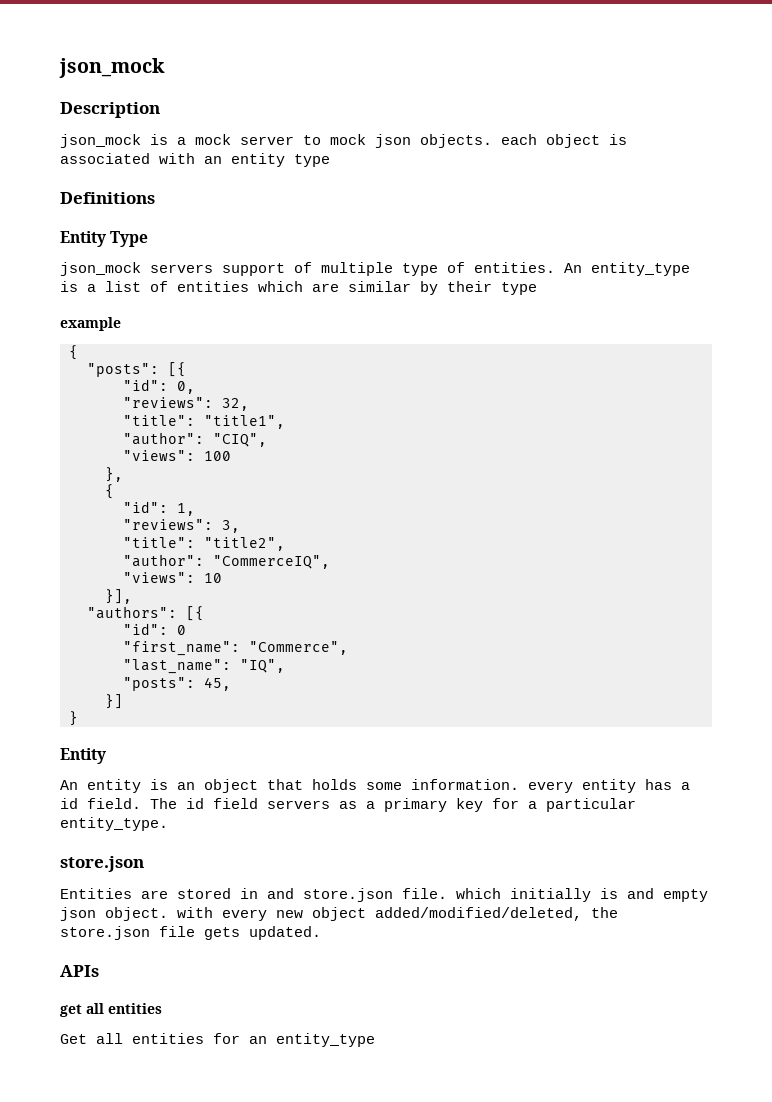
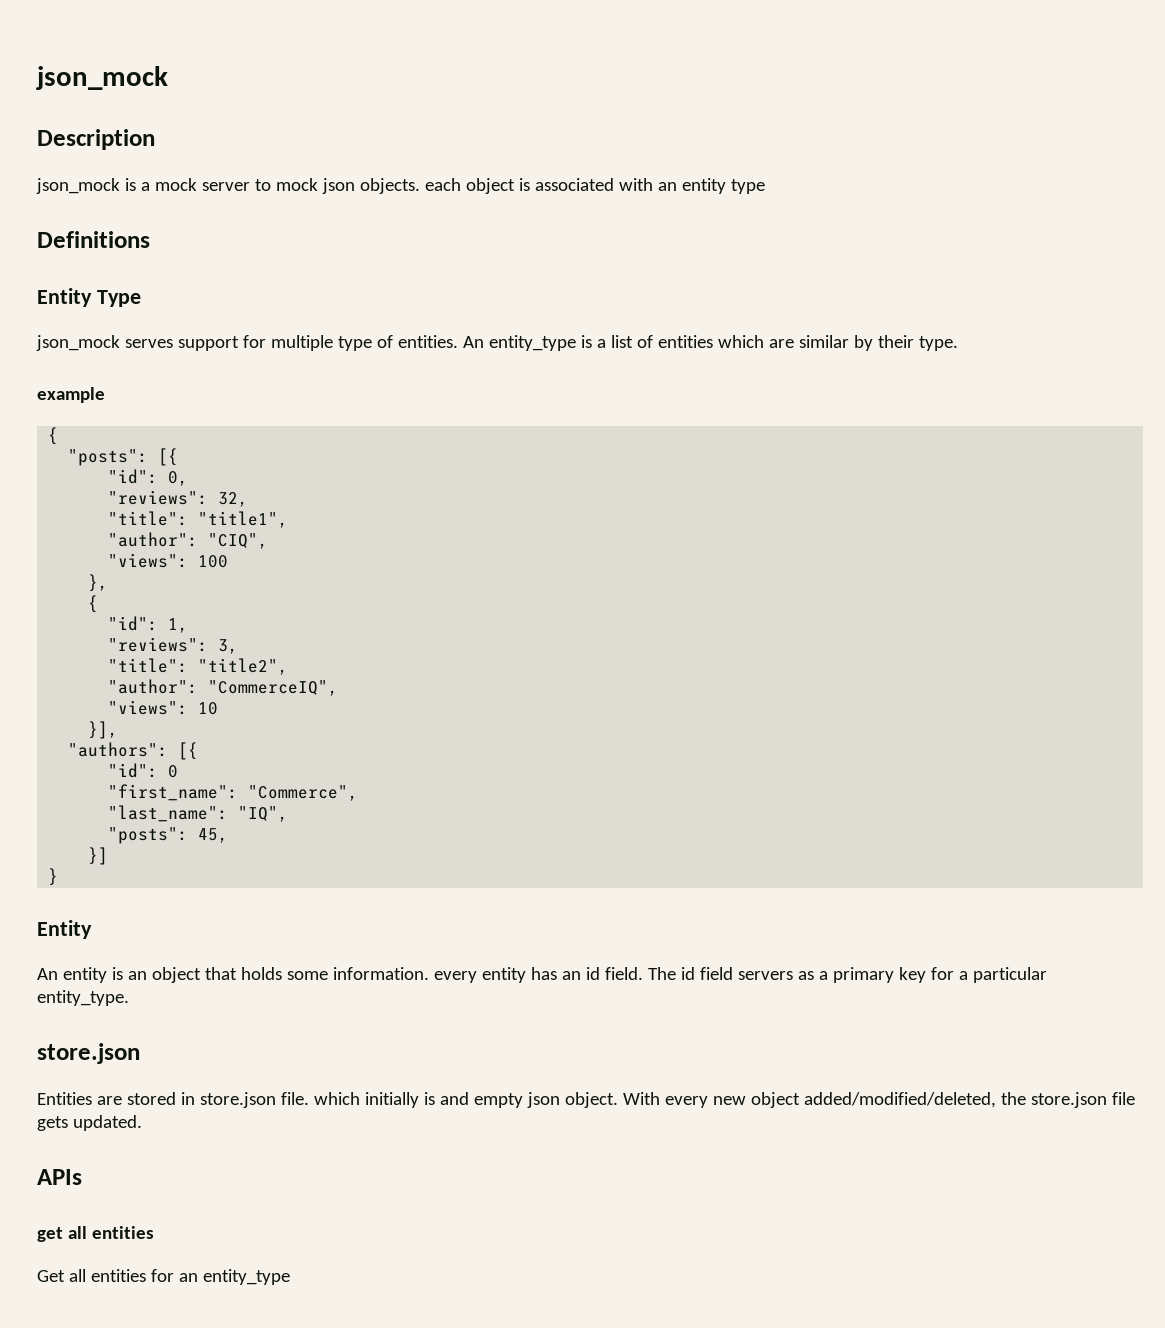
[150,262,312,276] servers support of -> [124,335,266,351] serves support for
[501,282,537,295] type -> [918,336,958,351] type.
[681,782,690,790] a -> [561,971,581,980] an
[267,888,294,899] and -> (195, 1098) none
[177,907,213,918] with -> [622,1092,660,1105] With

